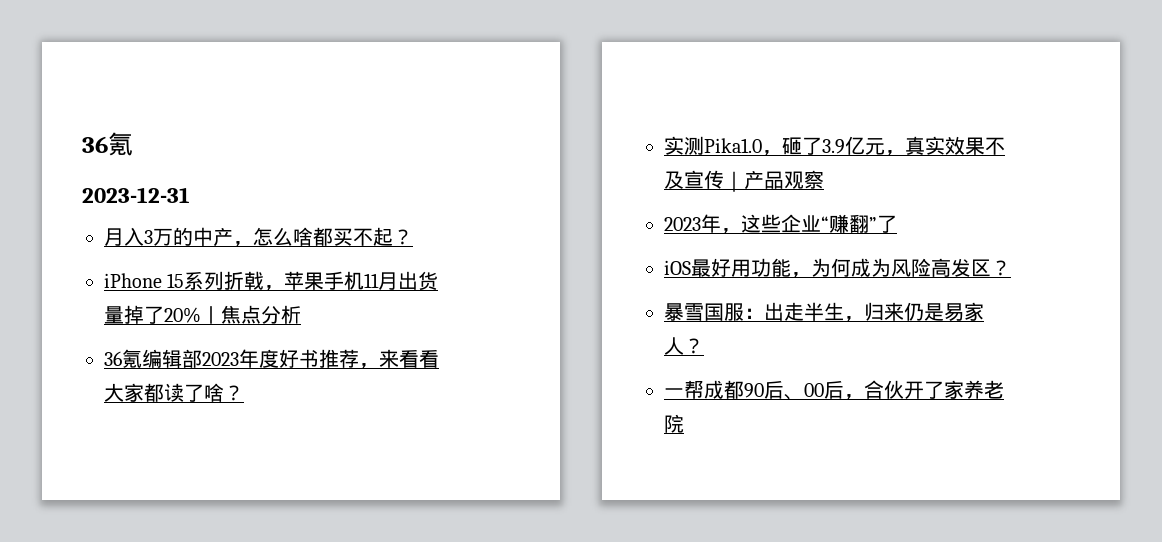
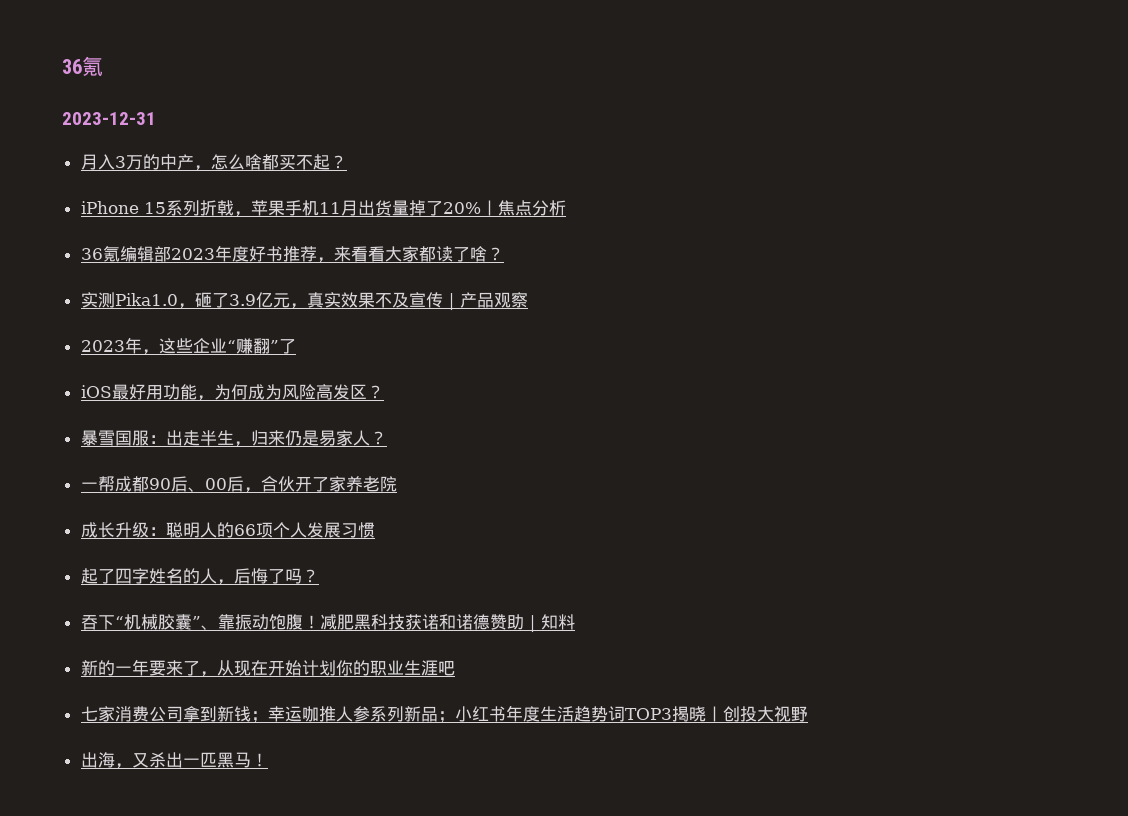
(684, 423) none -> [80,522,375,538] [80,568,319,585] [80,614,575,633] [80,659,455,677] [80,705,808,723] [80,752,268,769] // 成长升级：聪明人的66项个人发展习惯 // 起了四字姓名的人，后悔了吗？ // 吞下“机械胶囊”、靠振动饱腹！减肥黑科技获诺和诺德赞助｜知料 // 新的一年要来了，从现在开始计划你的职业生涯吧 // 七家消费公司拿到新钱；幸运咖推人参系列新品；小红书年度生活趋势词TOP3揭晓丨创投大视野 // 出海，又杀出一匹黑马！

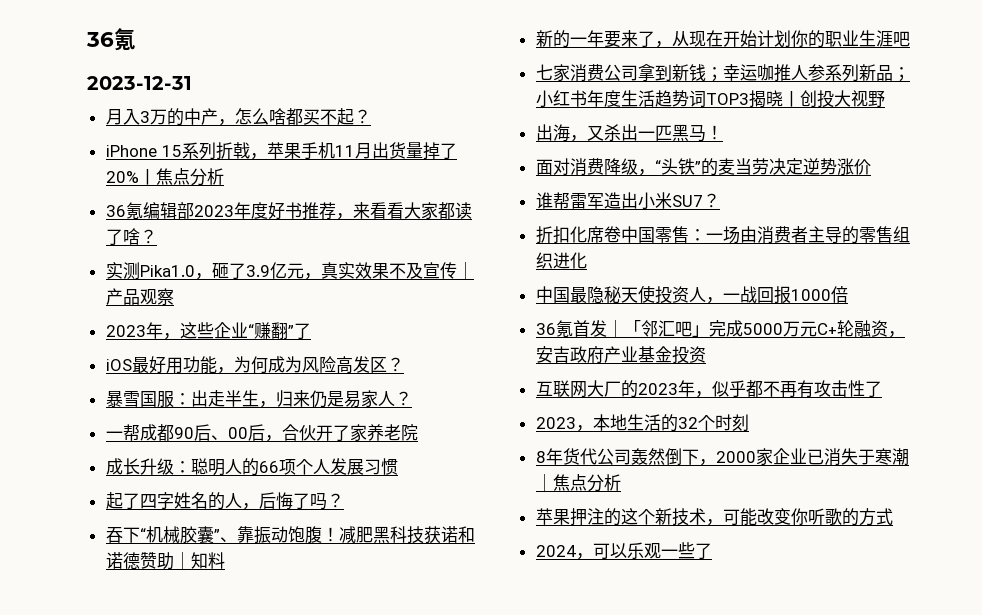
(268, 760) none -> [535,158,871,176] [535,192,720,210] [535,226,910,244] [535,252,587,269] [535,285,848,304] [535,320,905,338] [535,346,706,364] [535,380,882,398] [535,414,749,432] [535,448,909,466] [535,474,621,492] [535,508,893,526] [535,542,712,560] // 面对消费降级，“头铁”的麦当劳决定逆势涨价 // 谁帮雷军造出小米SU7？ // 折扣化席卷中国零售：一场由消费者主导的零售组织进化 // 中国最隐秘天使投资人，一战回报1000倍 // 36氪首发｜「邻汇吧」完成5000万元C+轮融资，安吉政府产业基金投资 // 互联网大厂的2023年，似乎都不再有攻击性了 // 2023，本地生活的32个时刻 // 8年货代公司轰然倒下，2000家企业已消失于寒潮｜焦点分析 // 苹果押注的这个新技术，可能改变你听歌的方式 // 2024，可以乐观一些了

